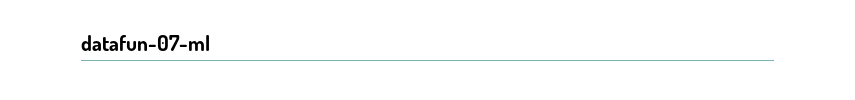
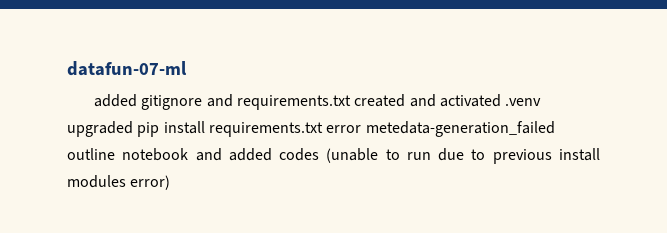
(210, 43) none -> [93,94,542,110] [67,121,555,137] [67,148,600,164] [67,175,171,190] // added gitignore and requirements.txt created and activated .venv upgraded pip install requirements.txt error metedata-generation_failed outline notebook and added codes (unable to run due to previous install modules error)

